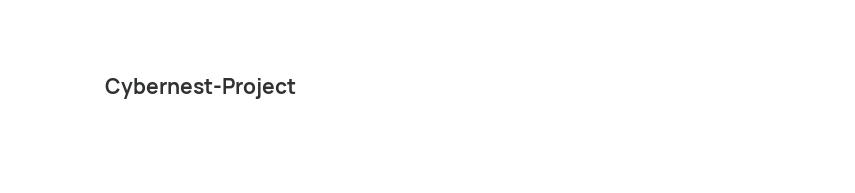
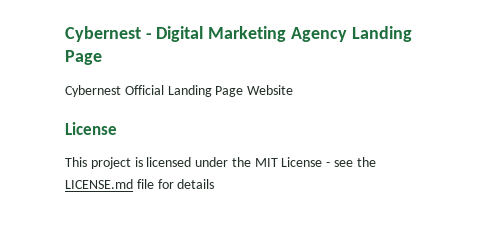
[105,78,296,99] Cybernest-Project -> [65,26,412,42] [65,50,102,65] [65,85,294,97] [65,122,117,135] [65,157,376,169] [65,179,215,189] Cybernest - Digital Marketing Agency Landing Page // Cybernest Official Landing Page Website // License // This project is licensed under the MIT License - see the LICENSE.md file for details

